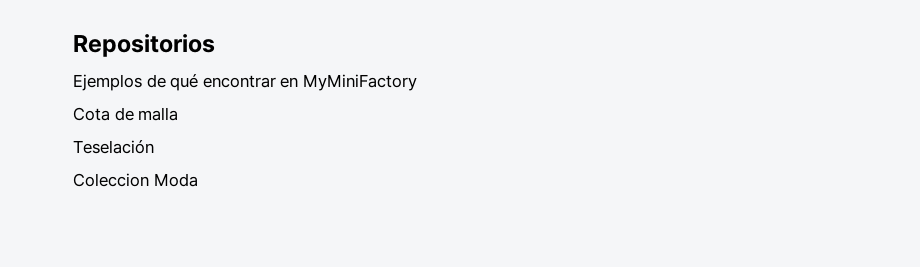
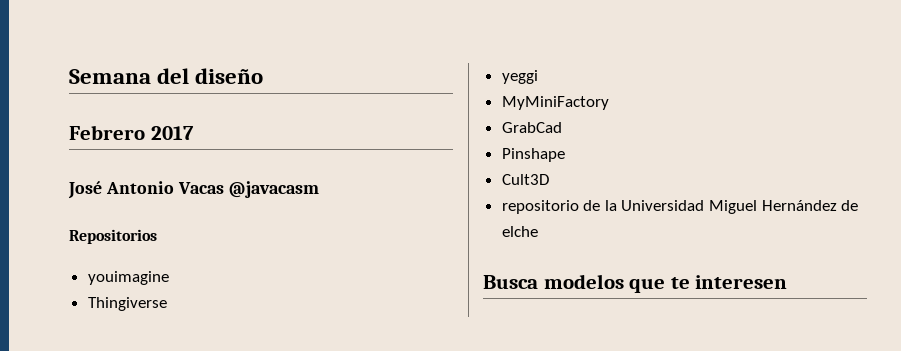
[73,34,215,57] [73,74,417,91] [73,107,179,121] [73,140,154,154] [73,173,198,187] Repositorios // Ejemplos de qué encontrar en MyMiniFactory // Cota de malla // Teselación // Coleccion Moda -> [69,68,264,84] [69,125,194,140] [68,181,319,199] [69,229,157,244] [87,271,169,285] [87,297,167,311] [501,70,538,84] [501,96,609,110] [501,122,562,133] [501,148,565,162] [501,174,549,185] [501,200,859,214] [501,226,538,237] [483,274,788,293] Semana del diseño // Febrero 2017 // José Antonio Vacas @javacasm // Repositorios // youimagine // Thingiverse // yeggi // MyMiniFactory // GrabCad // Pinshape // Cult3D // repositorio de la Universidad Miguel Hernández de elche // Busca modelos que te interesen

